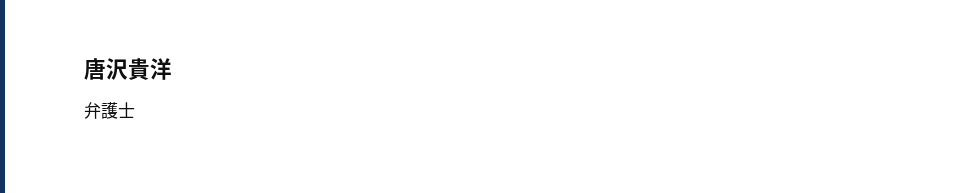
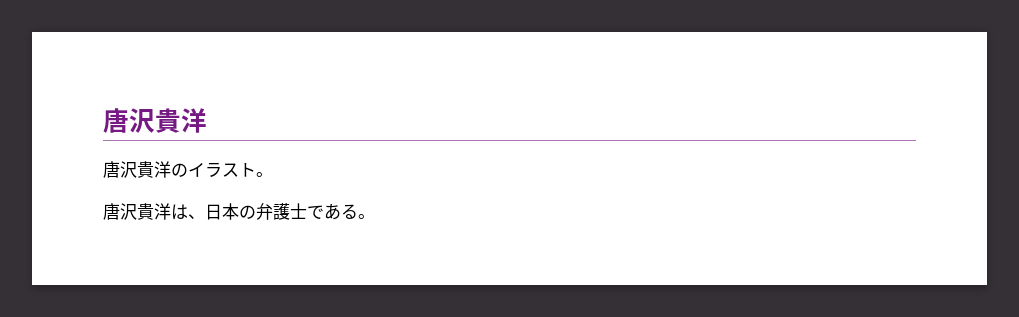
[84,102,135,119] 弁護士 -> [103,161,273,178] [103,203,375,220] 唐沢貴洋のイラスト。 // 唐沢貴洋は、日本の弁護士である。

